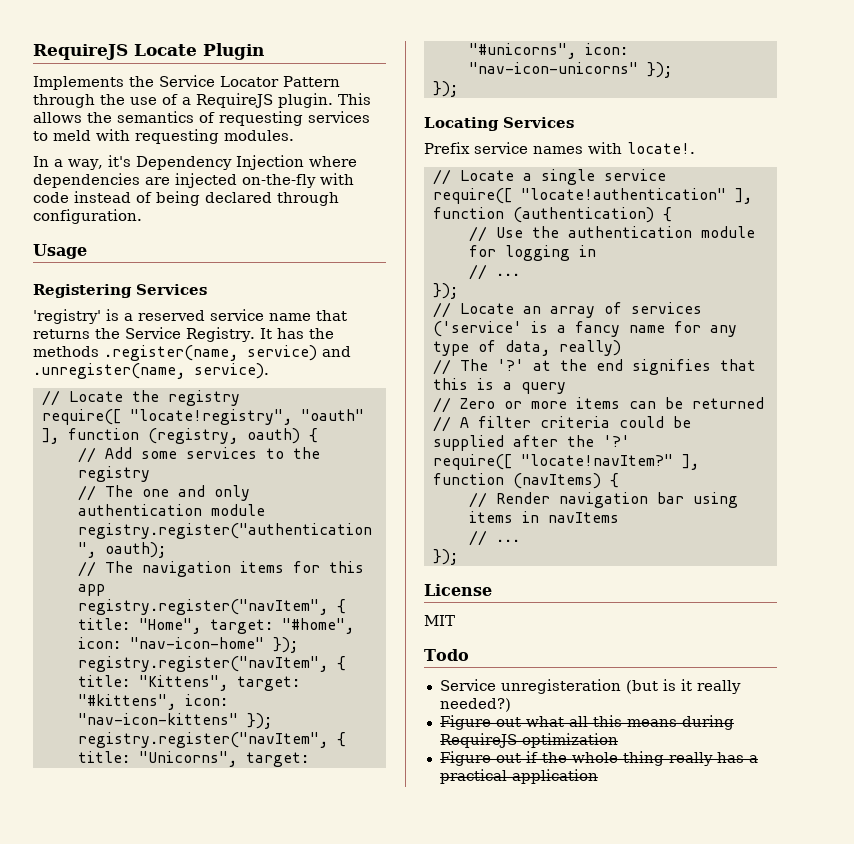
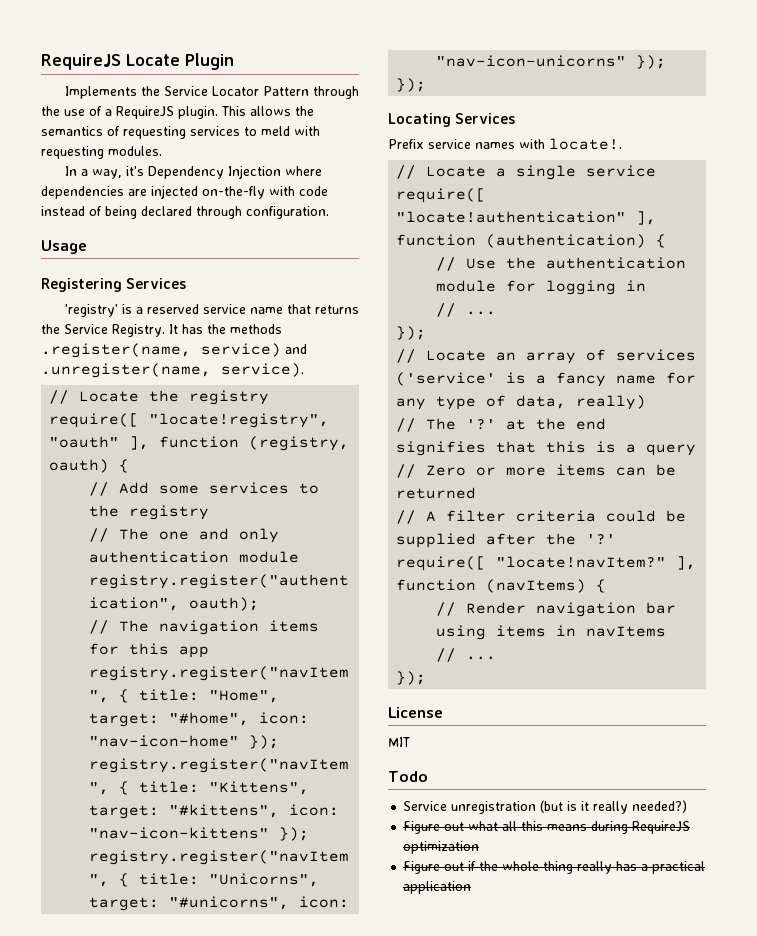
[500,679,621,694] unregisteration -> [451,801,537,814] unregistration

